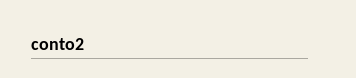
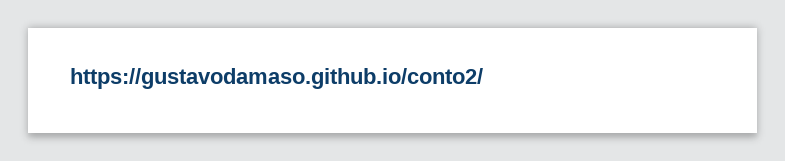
[31,38,84,50] conto2 -> [70,68,483,89] https://gustavodamaso.github.io/conto2/

